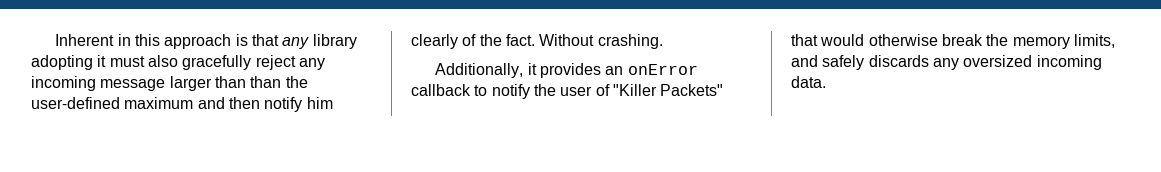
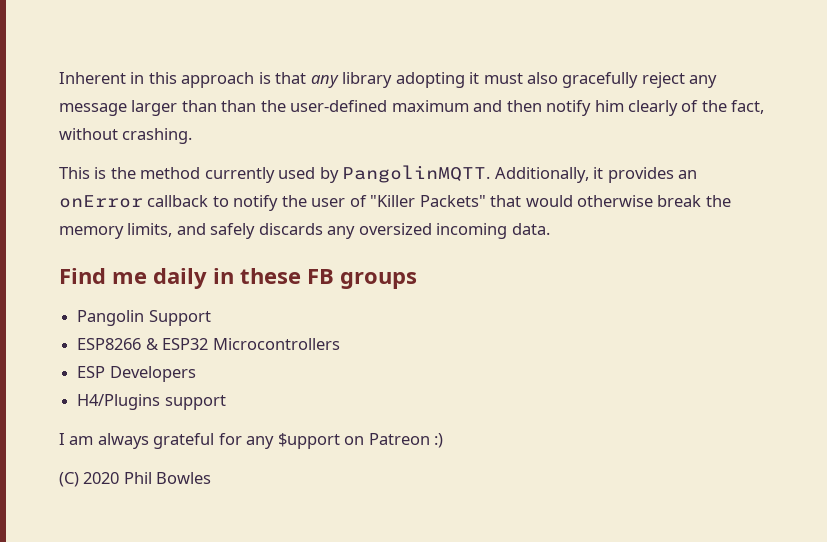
[31,76,96,91] incoming -> (718, 81) none
[505,34,595,46] fact. Without -> [731,100,765,114] [59,128,118,140] fact, without
(663, 41) none -> [59,165,491,183] This is the method currently used by PangolinMQTT.
(826, 82) none -> [59,268,417,289] [77,310,211,326] [77,338,340,350] [77,366,196,382] [77,394,226,410] [59,433,444,449] [59,472,212,487] // Find me daily in these FB groups // Pangolin Support // ESP8266 & ESP32 Microcontrollers // ESP Developers // H4/Plugins support // I am always grateful for any $upport on Patreon :) // (C) 2020 Phil Bowles

